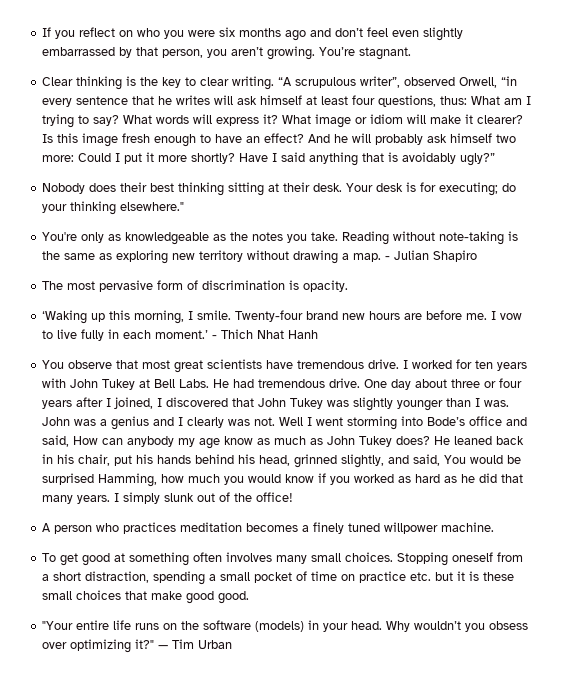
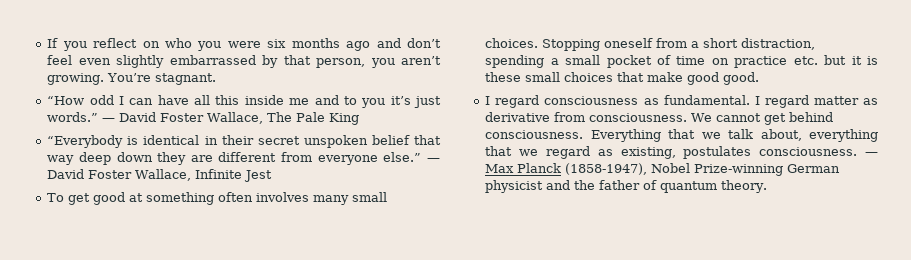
[42,76,518,90] [42,95,532,107] [42,114,524,128] [42,133,517,147] [42,152,496,166] [42,182,517,196] [42,201,185,215] [42,231,519,245] [42,250,478,264] [42,280,349,292] [42,310,523,324] [42,329,319,341] [42,359,528,373] [42,378,523,390] [42,397,510,411] [42,416,528,430] [42,435,525,449] [42,454,522,468] [42,473,524,487] [42,492,294,504] [42,522,495,534] Clear thinking is the key to clear writing. “A scrupulous writer”, observed Orwell, “in every sentence that he writes will ask himself at least four questions, thus: What am I trying to say? What words will express it? What image or idiom will make it clearer? Is this image fresh enough to have an effect? And he will probably ask himself two more: Could I put it more shortly? Have I said anything that is avoidably ugly?” // Nobody does their best thinking sitting at their desk. Your desk is for executing; do your thinking elsewhere." // You're only as knowledgeable as the notes you take. Reading without note-taking is the same as exploring new territory without drawing a map. - Julian Shapiro // The most pervasive form of discrimination is opacity. // ‘Waking up this morning, I smile. Twenty-four brand new hours are before me. I vow to live fully in each moment.’ - Thich Nhat Hanh // You observe that most great scientists have tremendous drive. I worked for ten years with John Tukey at Bell Labs. He had tremendous drive. One day about three or four years after I joined, I discovered that John Tukey was slightly younger than I was. John was a genius and I clearly was not. Well I went storming into Bode’s office and said, How can anybody my age know as much as John Tukey does? He leaned back in his chair, put his hands behind his head, grinned slightly, and said, You would be surprised Hamming, how much you would know if you worked as hard as he did that many years. I simply slunk out of the office! // A person who practices meditation becomes a finely tuned willpower machine. -> [47,95,442,108] [47,112,360,125] [47,135,441,148] [47,152,440,165] [47,169,273,182] “How odd I can have all this inside me and to you it’s just words.” — David Foster Wallace, The Pale King // “Everybody is identical in their secret unspoken belief that way deep down they are different from everyone else.” — David Foster Wallace, Infinite Jest
[42,620,529,632] [42,639,233,653] "Your entire life runs on the software (models) in your head. Why wouldn’t you obsess over optimizing it?" — Tim Urban -> [485,95,878,108] [485,112,834,125] [485,129,878,142] [485,146,878,159] [485,163,841,176] [485,180,768,193] I regard consciousness as fundamental. I regard matter as derivative from consciousness. We cannot get behind consciousness. Everything that we talk about, everything that we regard as existing, postulates consciousness. — Max Planck (1858-1947), Nobel Prize-winning German physicist and the father of quantum theory.

